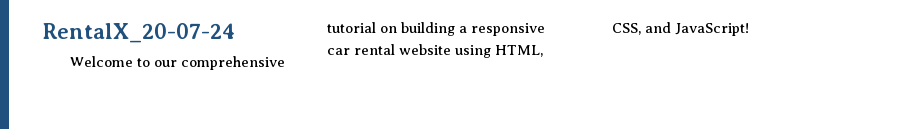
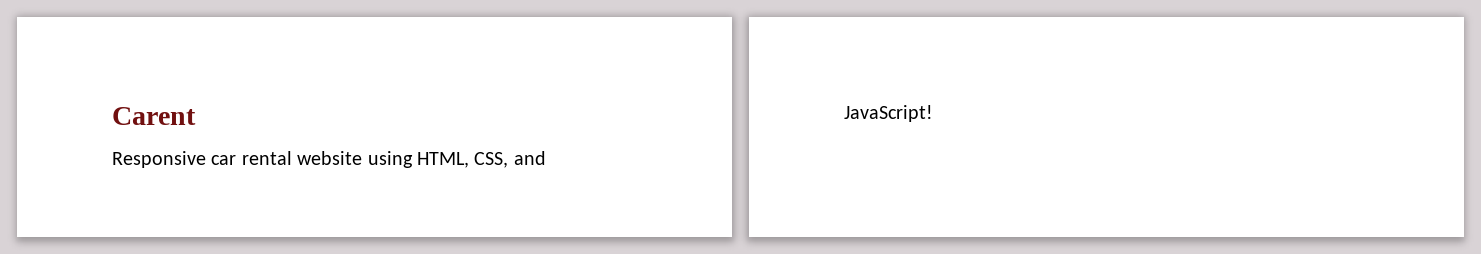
[42,23,235,43] [69,56,285,70] [327,22,545,36] RentalX_20-07-24 // Welcome to our comprehensive tutorial on building a responsive -> [112,107,196,125] [112,151,206,168] Carent // Responsive

